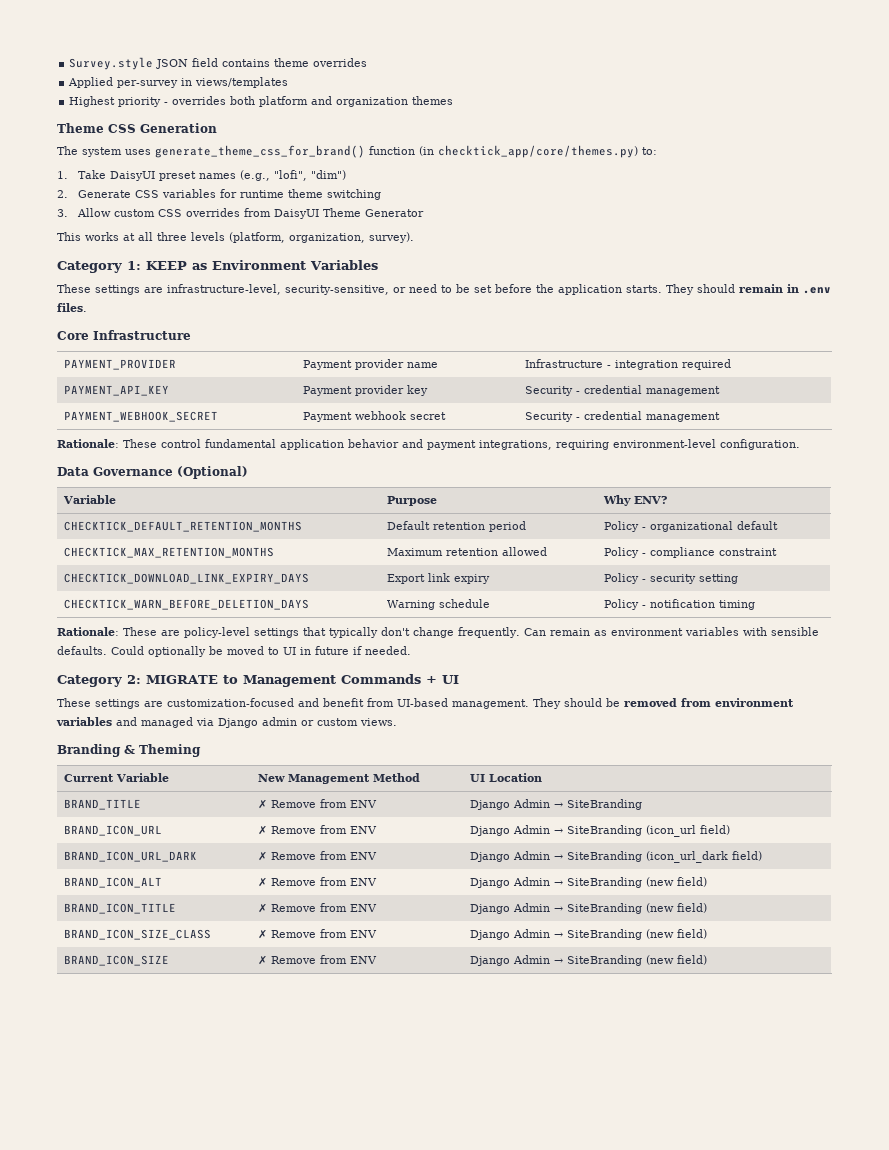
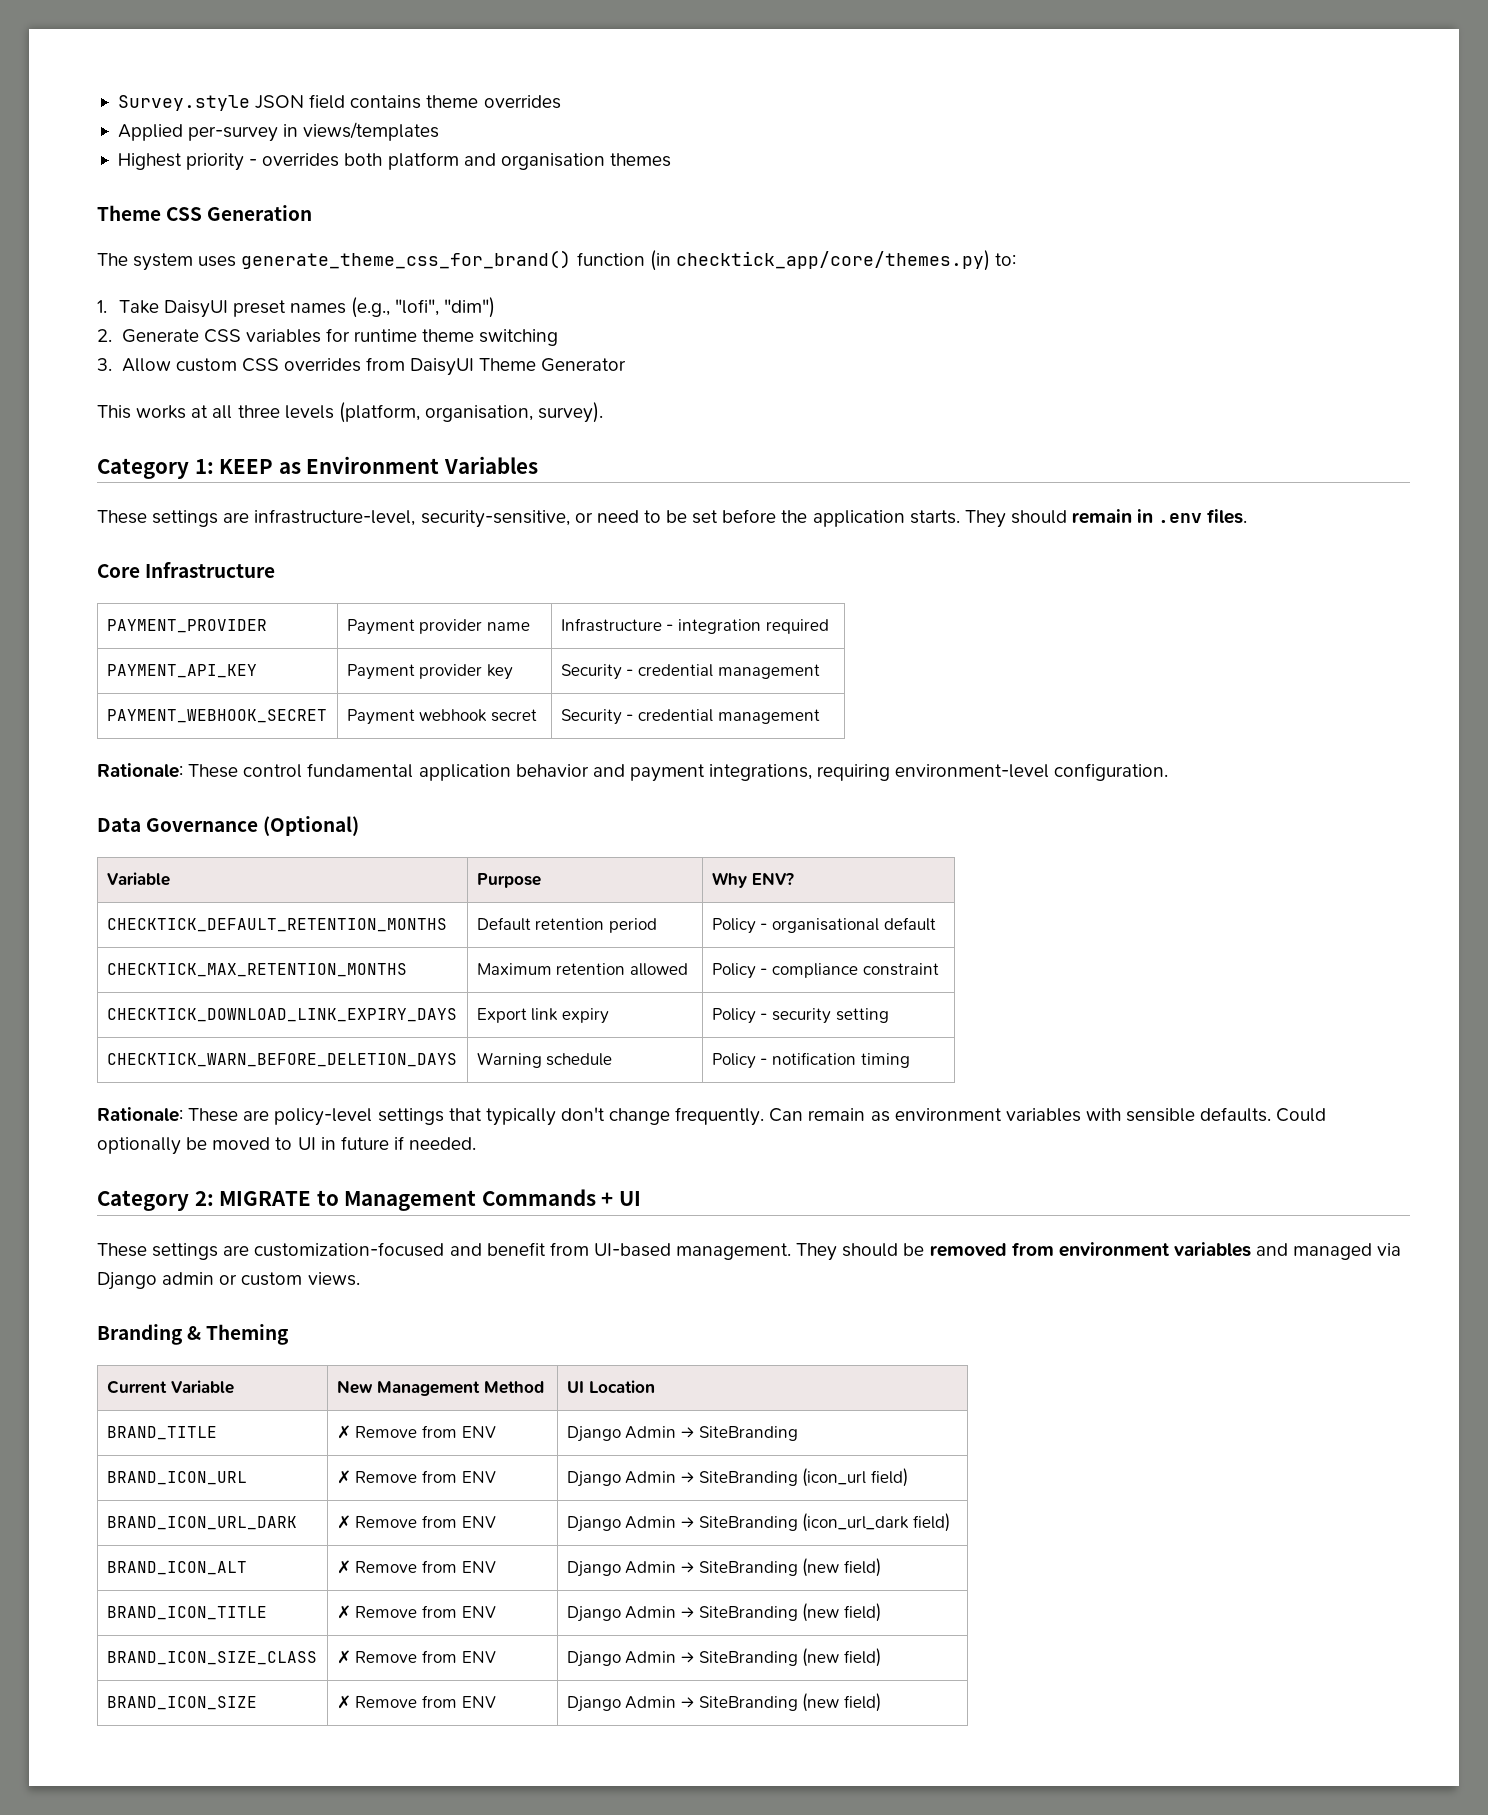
[336,97,409,107] organization -> [500,153,605,170] organisation
[289,233,365,243] organization, -> [424,405,533,422] organisation,
[650,521,734,532] organizational -> [772,918,880,933] organisational

